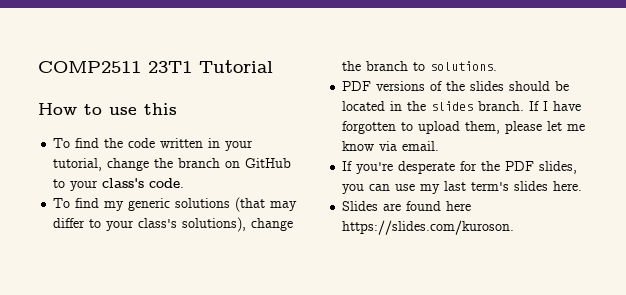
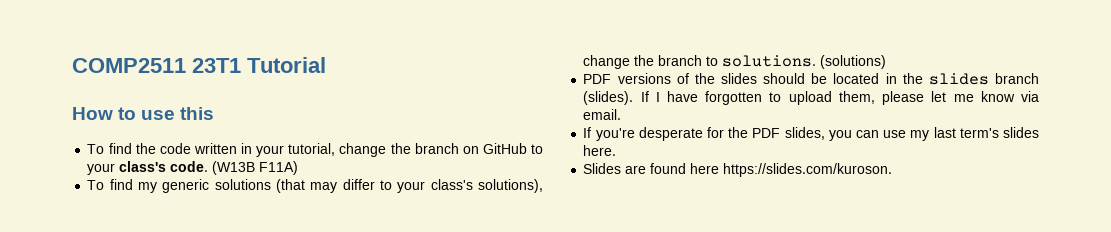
(185, 183) none -> [212,161,299,175] (W13B F11A)
(498, 66) none -> [820,55,887,69] (solutions)
[478,101,525,111] branch. -> [995,73,1039,84] [583,91,634,105] branch (slides).

